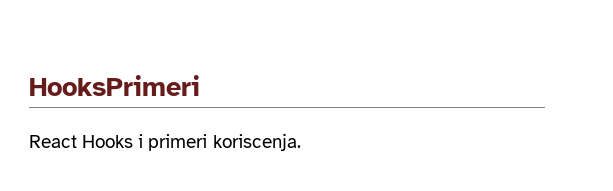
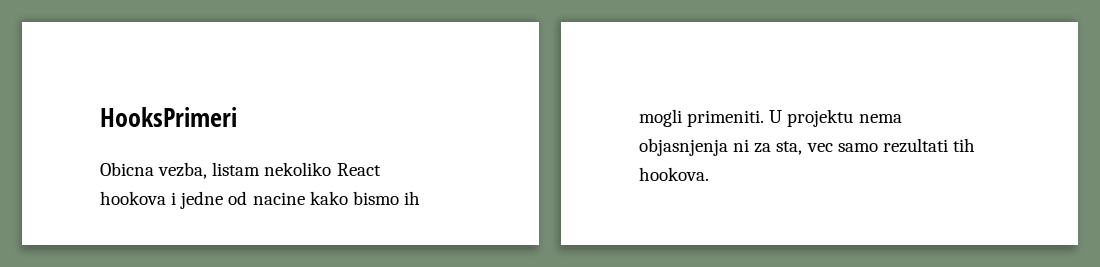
[29,133,301,151] React Hooks i primeri koriscenja. -> [100,162,381,179] [100,191,420,209] [639,109,902,127] [639,138,975,156] [639,167,709,181] Obicna vezba, listam nekoliko React hookova i jedne od nacine kako bismo ih mogli primeniti. U projektu nema objasnjenja ni za sta, vec samo rezultati tih hookova.

